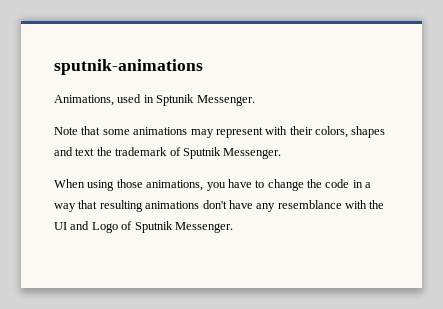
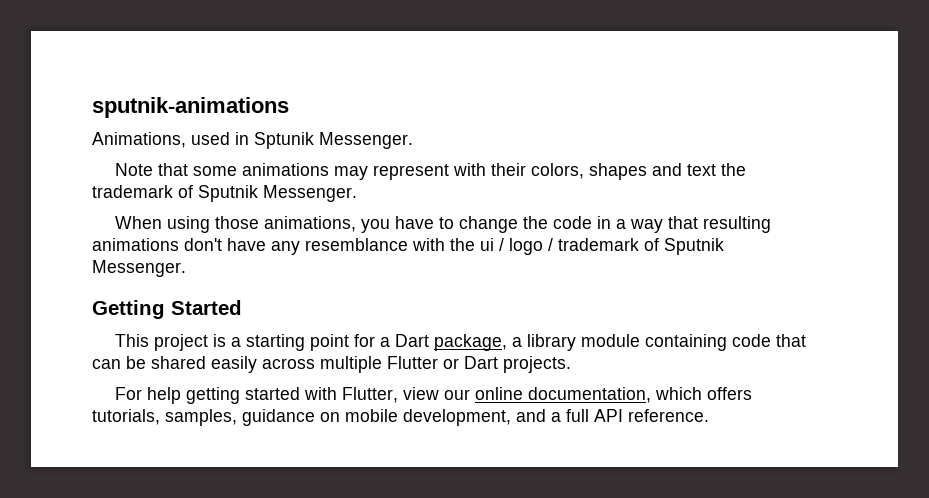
[54,221,233,233] UI and Logo of Sputnik Messenger. -> [480,238,724,255] [92,260,186,277] [92,300,242,319] [115,334,807,351] [92,356,571,373] [115,387,753,404] [92,409,709,426] ui / logo / trademark of Sputnik Messenger. // Getting Started // This project is a starting point for a Dart package, a library module containing code that can be shared easily across multiple Flutter or Dart projects. // For help getting started with Flutter, view our online documentation, which offers tutorials, samples, guidance on mobile development, and a full API reference.

